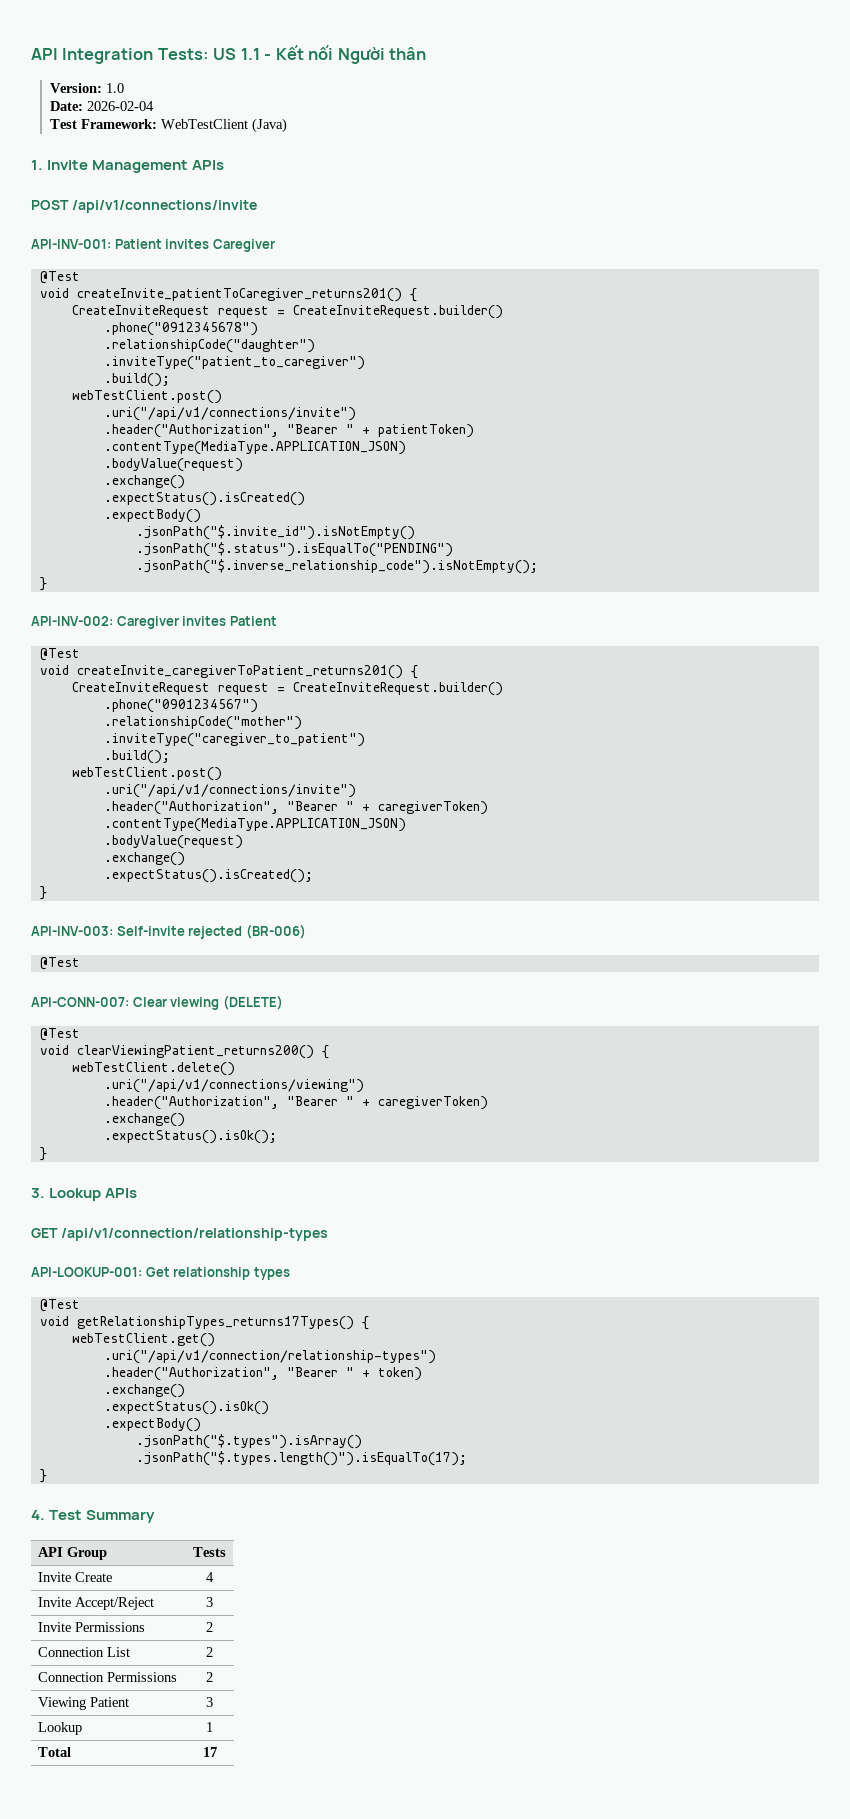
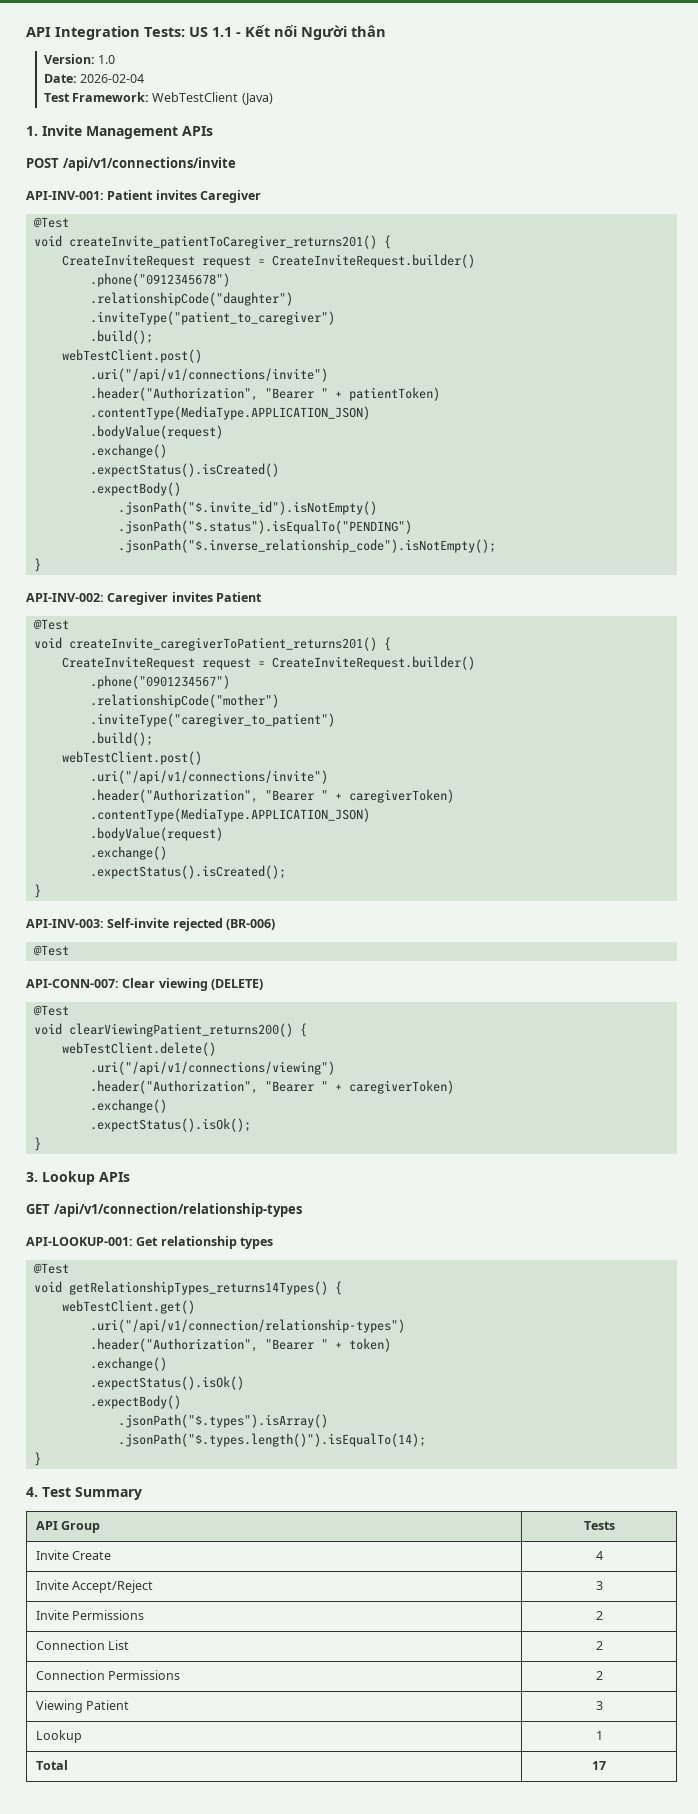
[76,1316,354,1330] getRelationshipTypes_returns17Types() -> [68,1281,328,1295] getRelationshipTypes_returns14Types()
[135,1451,467,1466] .jsonPath("$.types.length()").isEqualTo(17); -> [117,1433,426,1447] .jsonPath("$.types.length()").isEqualTo(14);

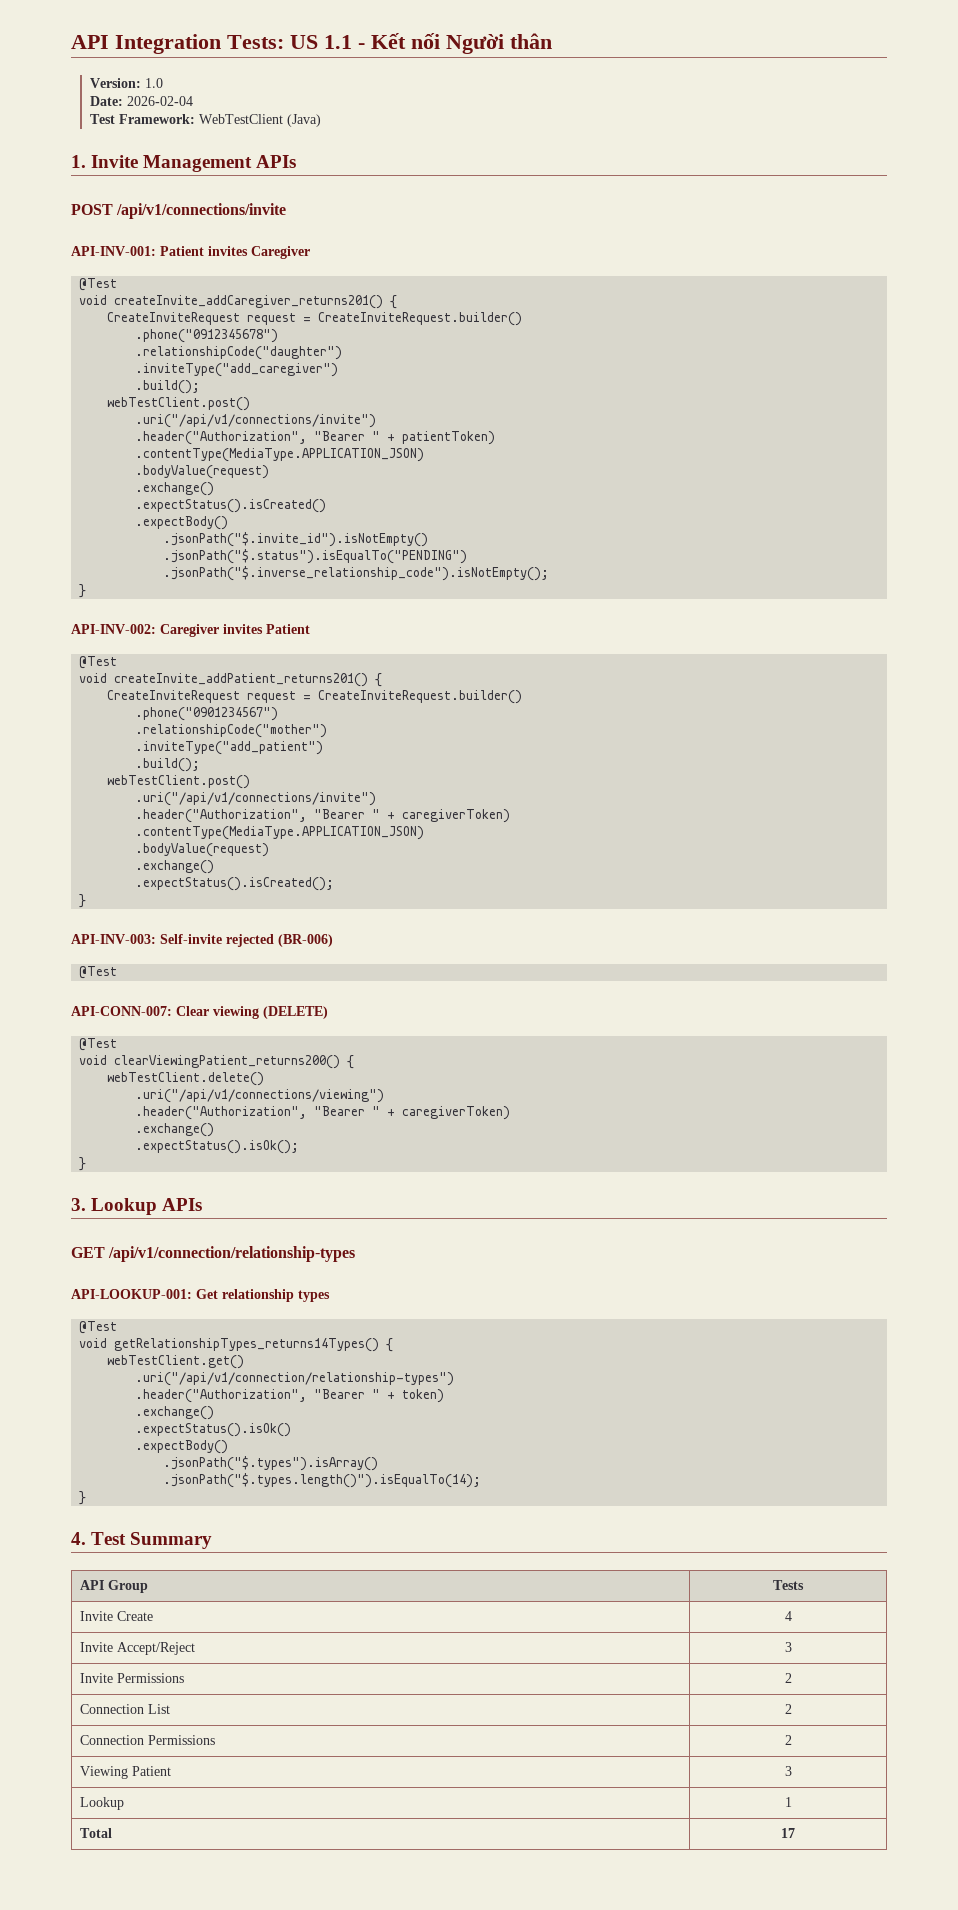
[68,235,377,249] createInvite_patientToCaregiver_returns201() -> [114,295,384,309] createInvite_addCaregiver_returns201()
[89,311,335,325] .inviteType("patient_to_caregiver") -> [135,363,339,377] .inviteType("add_caregiver")
[68,637,377,651] createInvite_caregiverToPatient_returns201() -> [114,673,369,687] createInvite_addPatient_returns201()
[89,713,335,727] .inviteType("caregiver_to_patient") -> [135,741,324,755] .inviteType("add_patient")

